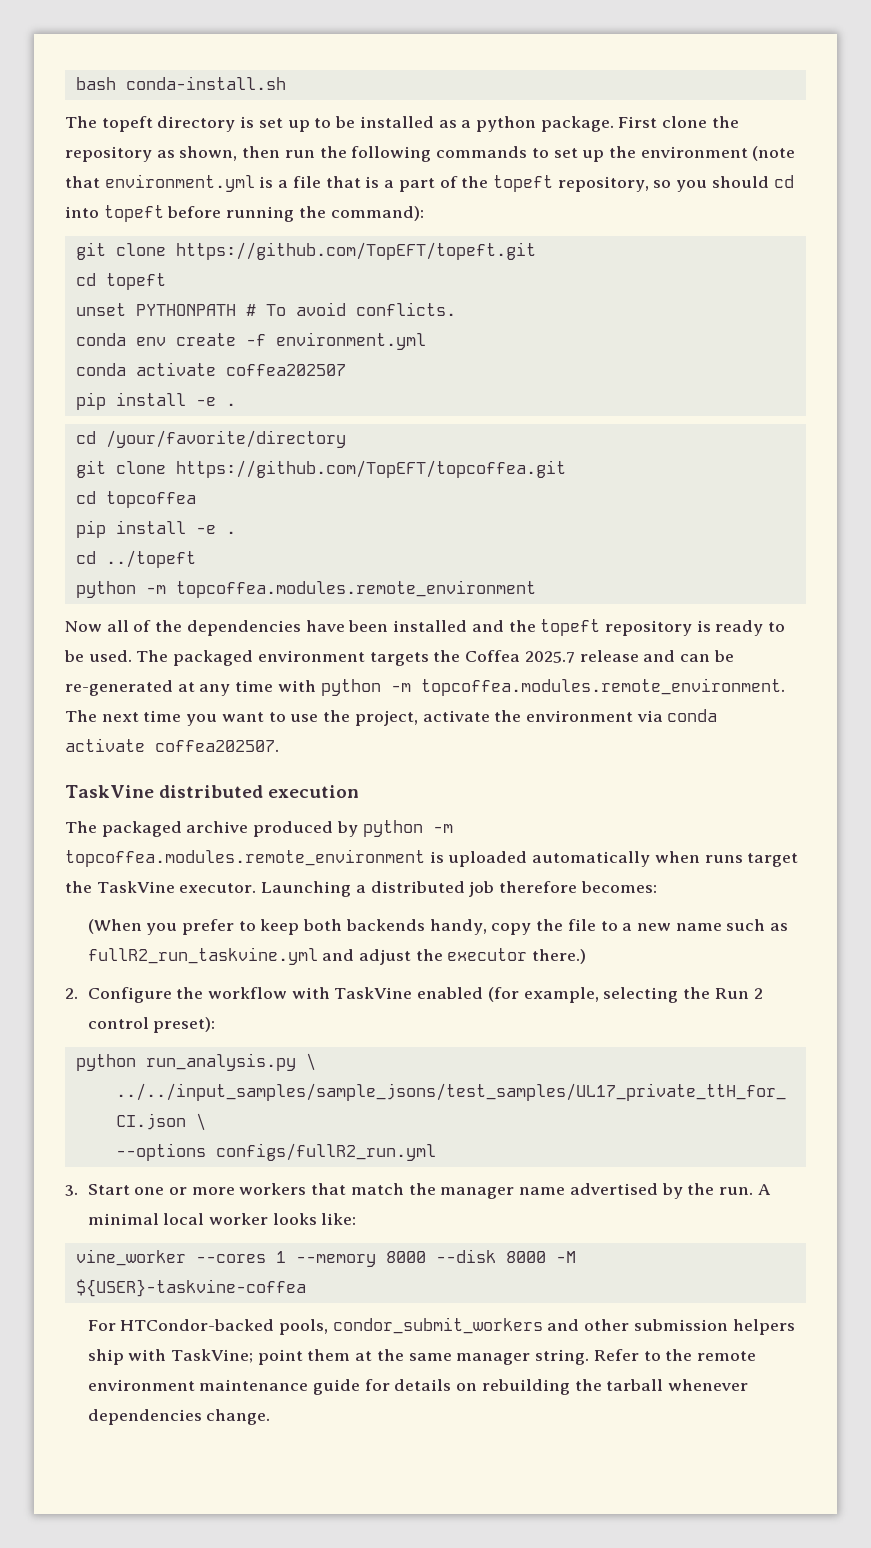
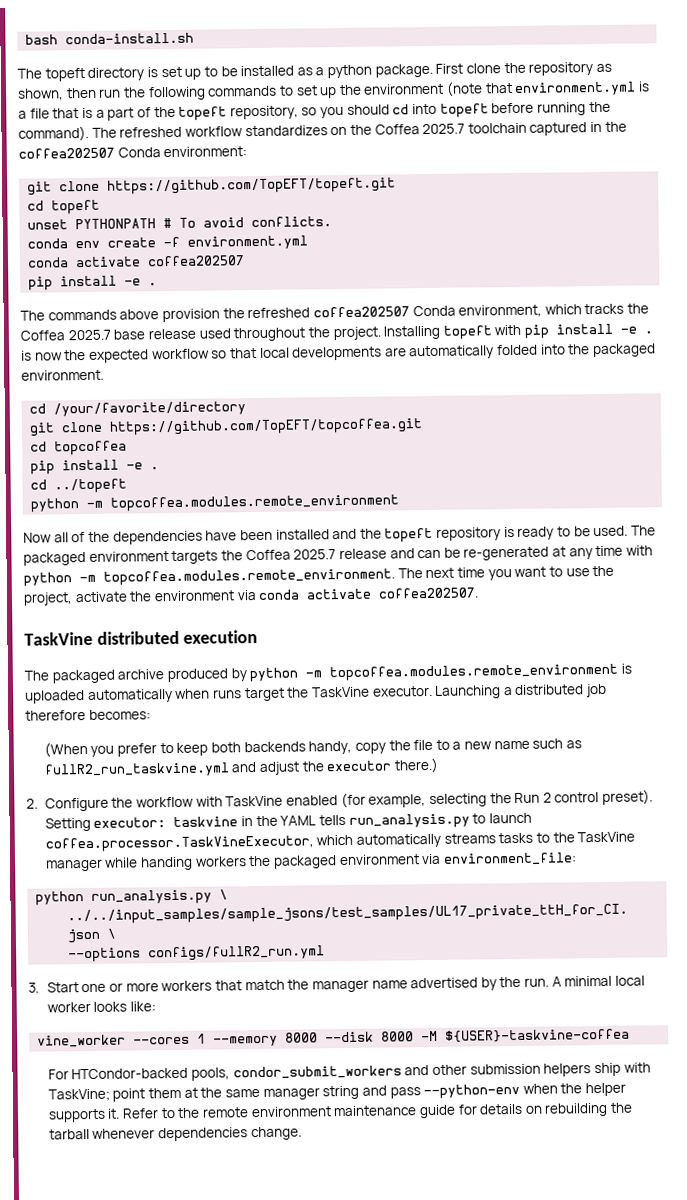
[330,206,424,221] command): -> [18,121,627,142] [18,146,248,159] command). The refreshed workflow standardizes on the Coffea 2025.7 toolchain captured in the coffea202507 Conda environment:
(236, 404) none -> [20,303,650,323] [20,323,654,342] [21,343,657,363] [21,369,104,381] // The commands above provision the refreshed coffea202507 Conda environment, which tracks the Coffea 2025.7 base release used throughout the project. Installing topeft with pip install -e . is now the expected workflow so that local developments are automatically folded into the packaged environment.
[153,1017,216,1033] preset): -> [602,789,654,805] [44,812,532,832] [44,831,636,853] [45,852,577,872] preset). Setting executor: taskvine in the YAML tells run_analysis.py to launch coffea.processor.TaskVineExecutor, which automatically streams tasks to the TaskVine manager while handing workers the packaged environment via environment_file:
[535,1349,590,1365] string. -> [322,1082,627,1100] [47,1108,121,1123] string and pass --python-env when the helper supports it.

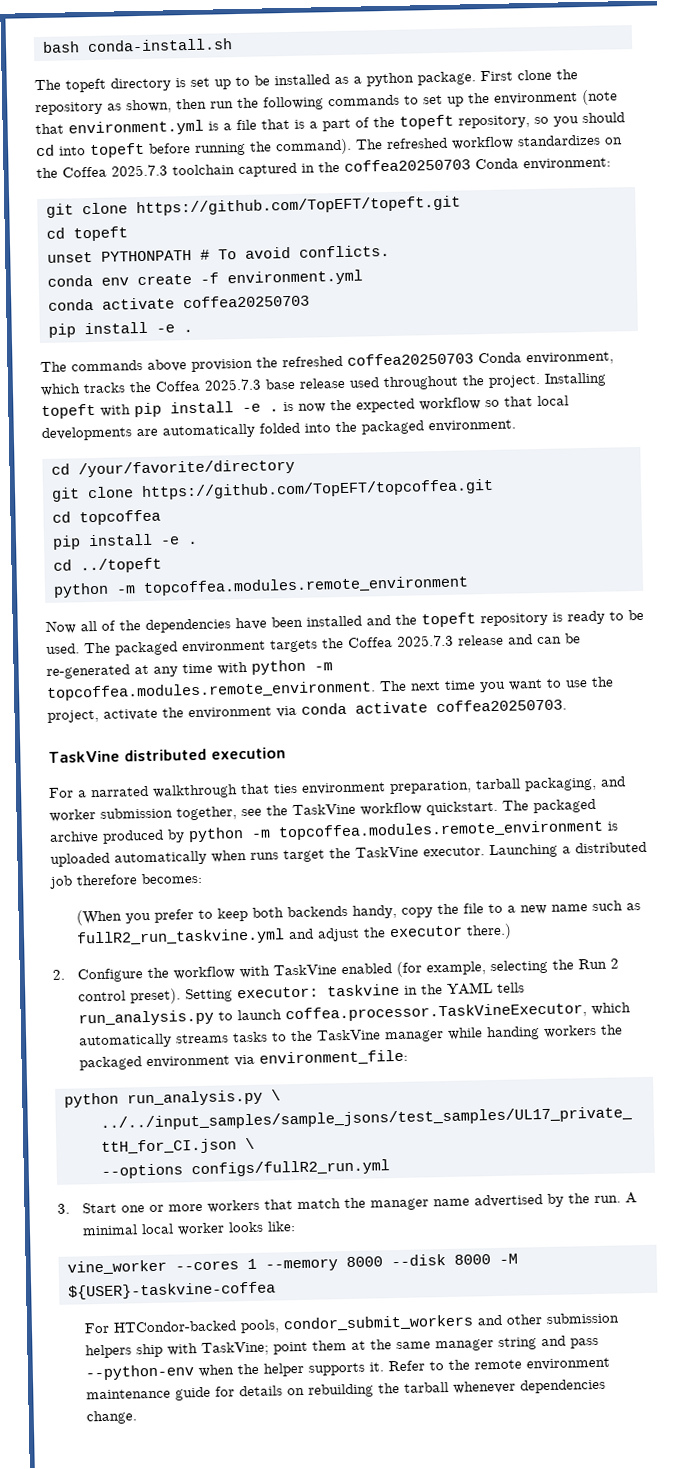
[422,123,466,135] 2025.7 -> [111,164,168,177] 2025.7.3
[18,147,115,159] coffea202507 -> [344,158,471,172] coffea20250703
[147,255,246,267] coffea202507 -> [182,294,310,309] coffea20250703
[312,306,410,318] coffea202507 -> [347,352,474,366] coffea20250703
[67,329,111,341] 2025.7 -> [204,378,262,391] 2025.7.3
[293,549,337,560] 2025.7 -> [397,634,454,647] 2025.7.3
[378,587,479,599] coffea202507. -> [436,698,567,713] coffea20250703.
(259, 636) none -> [49,776,626,799] [49,800,498,822] For a narrated walkthrough that ties environment preparation, tarball packaging, and worker submission together, see the TaskVine workflow quickstart.

